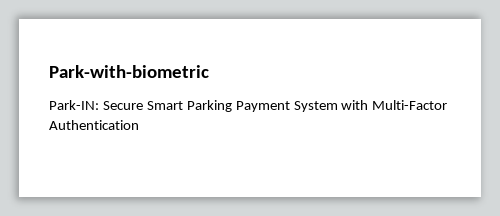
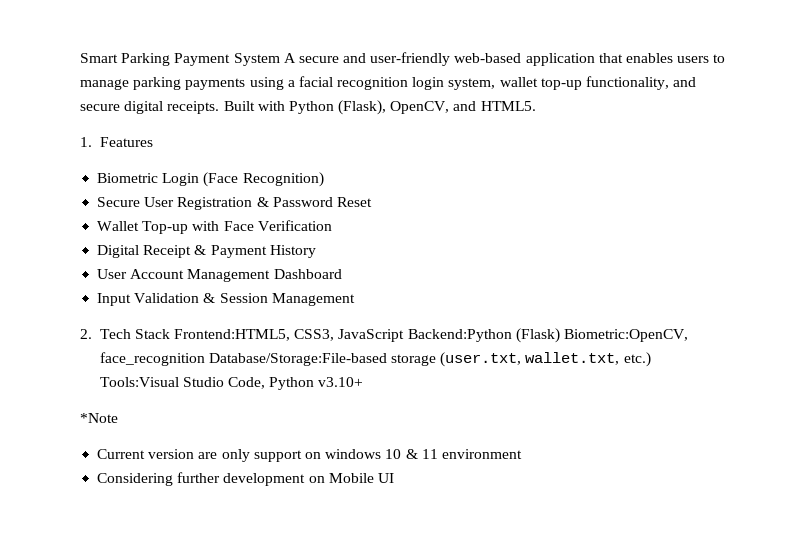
[49,65,209,78] [49,100,143,110] Park-with-biometric // Park-IN: Secure -> (80, 58) none
[341,100,448,110] [49,120,139,130] with Multi-Factor Authentication -> [283,52,726,66] [80,76,697,90] [80,100,536,115] [80,137,153,147] [97,172,324,187] [97,197,372,210] [97,220,332,234] [97,245,316,258] [97,269,342,282] [97,293,355,306] [80,328,689,343] [99,352,651,367] [99,377,364,390] [80,413,118,423] [97,449,522,462] [97,472,394,486] A secure and user-friendly web-based application that enables users to manage parking payments using a facial recognition login system, wallet top-up functionality, and secure digital receipts. Built with Python (Flask), OpenCV, and HTML5. // 1. Features // Biometric Login (Face Recognition) // Secure User Registration & Password Reset // Wallet Top-up with Face Verification // Digital Receipt & Payment History // User Account Management Dashboard // Input Validation & Session Management // 2. Tech Stack Frontend:HTML5, CSS3, JavaScript Backend:Python (Flask) Biometric:OpenCV, face_recognition Database/Storage:File-based storage (user.txt, wallet.txt, etc.) Tools:Visual Studio Code, Python v3.10+ // *Note // Current version are only support on windows 10 & 11 environment // Considering further development on Mobile UI

